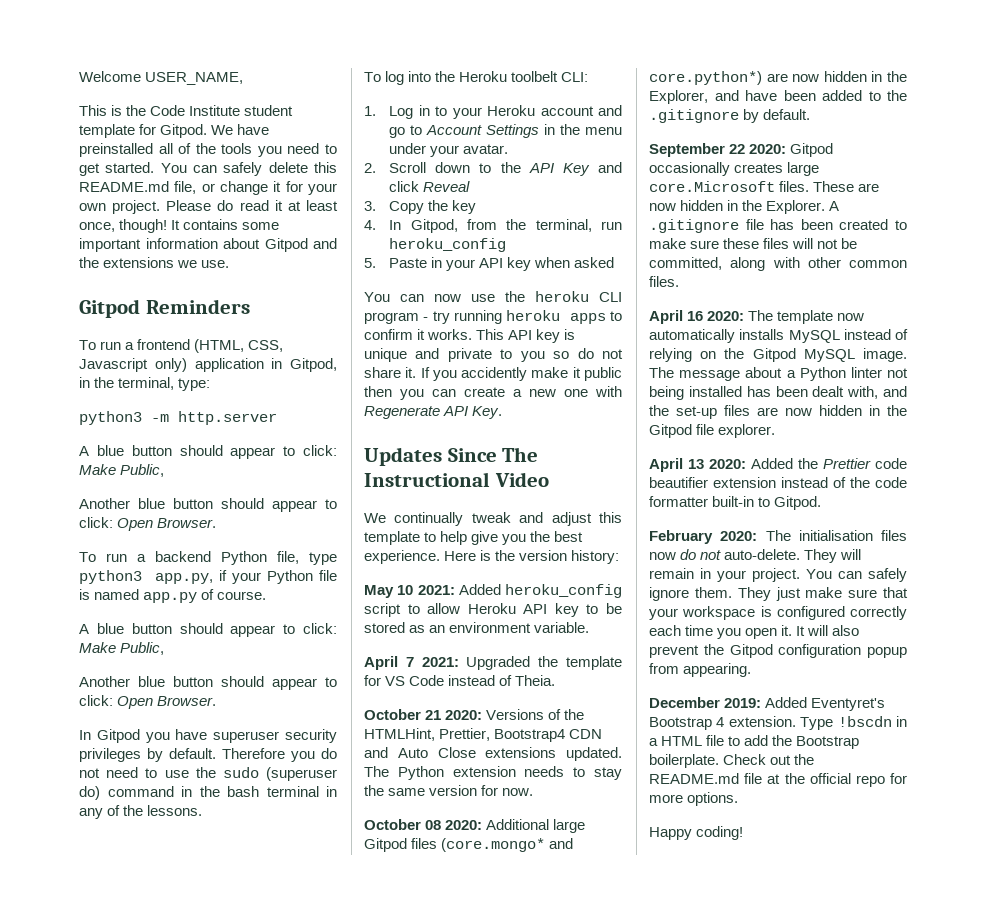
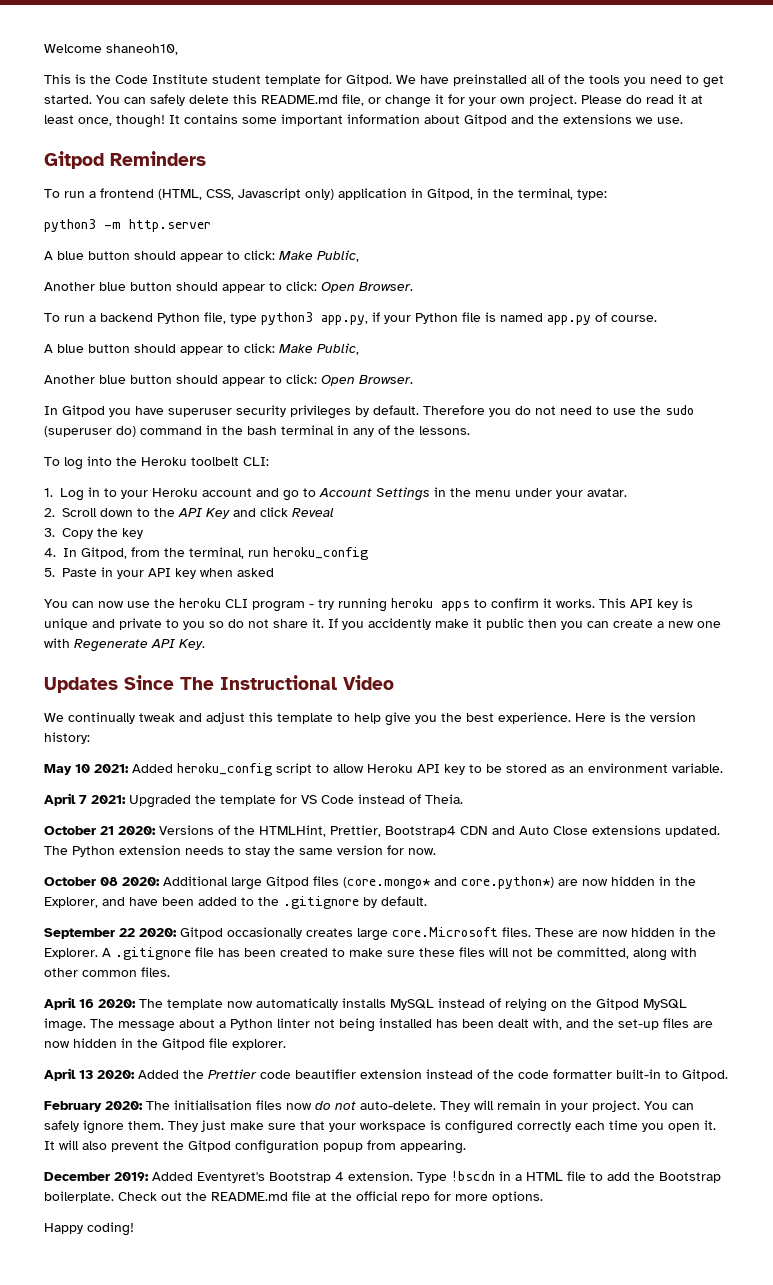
[145,72,244,85] USER_NAME, -> [106,44,178,55] shaneoh10,

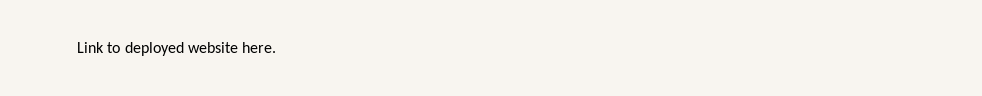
[44,44,178,55] [44,74,724,88] [44,94,703,108] [44,114,683,128] [44,151,206,169] [44,188,607,200] [44,219,211,232] [44,250,359,262] [44,281,413,293] [44,312,657,325] [44,343,359,355] [44,374,413,386] [44,405,694,419] [44,425,470,437] [44,456,269,470] [44,487,628,501] [44,507,334,519] [44,528,143,539] [44,547,368,560] [44,567,274,579] [44,598,693,612] [44,618,721,630] [44,638,205,652] [44,675,394,693] [44,712,696,726] [44,732,90,744] [44,763,723,776] [44,793,463,808] [44,825,720,837] [44,845,436,857] [44,876,696,890] [44,896,427,909] [44,927,716,941] [44,947,697,961] [44,967,170,977] [44,997,687,1012] [44,1018,713,1032] [44,1038,286,1050] [44,1068,728,1081] [44,1100,694,1112] [44,1120,716,1134] [44,1140,466,1154] [44,1171,721,1183] [44,1191,543,1203] [44,1222,134,1236] Welcome shaneoh10, // This is the Code Institute student template for Gitpod. We have preinstalled all of the tools you need to get started. You can safely delete this README.md file, or change it for your own project. Please do read it at least once, though! It contains some important information about Gitpod and the extensions we use. // Gitpod Reminders // To run a frontend (HTML, CSS, Javascript only) application in Gitpod, in the terminal, type: // python3 -m http.server // A blue button should appear to click: Make Public, // Another blue button should appear to click: Open Browser. // To run a backend Python file, type python3 app.py, if your Python file is named app.py of course. // A blue button should appear to click: Make Public, // Another blue button should appear to click: Open Browser. // In Gitpod you have superuser security privileges by default. Therefore you do not need to use the sudo (superuser do) command in the bash terminal in any of the lessons. // To log into the Heroku toolbelt CLI: // 1. Log in to your Heroku account and go to Account Settings in the menu under your avatar. // 2. Scroll down to the API Key and click Reveal // 3. Copy the key // 4. In Gitpod, from the terminal, run heroku_config // 5. Paste in your API key when asked // You can now use the heroku CLI program - try running heroku apps to confirm it works. This API key is unique and private to you so do not share it. If you accidently make it public then you can create a new one with Regenerate API Key. // Updates Since The Instructional Video // We continually tweak and adjust this template to help give you the best experience. Here is the version history: // May 10 2021: Added heroku_config script to allow Heroku API key to be stored as an environment variable. // April 7 2021: Upgraded the template for VS Code instead of Theia. // October 21 2020: Versions of the HTMLHint, Prettier, Bootstrap4 CDN and Auto Close extensions updated. The Python extension needs to stay the same version for now. // October 08 2020: Additional large Gitpod files (core.mongo* and core.python*) are now hidden in the Explorer, and have been added to the .gitignore by default. // September 22 2020: Gitpod occasionally creates large core.Microsoft files. These are now hidden in the Explorer. A .gitignore file has been created to make sure these files will not be committed, along with other common files. // April 16 2020: The template now automatically installs MySQL instead of relying on the Gitpod MySQL image. The message about a Python linter not being installed has been dealt with, and the set-up files are now hidden in the Gitpod file explorer. // April 13 2020: Added the Prettier code beautifier extension instead of the code formatter built-in to Gitpod. // February 2020: The initialisation files now do not auto-delete. They will remain in your project. You can safely ignore them. They just make sure that your workspace is configured correctly each time you open it. It will also prevent the Gitpod configuration popup from appearing. // December 2019: Added Eventyret's Bootstrap 4 extension. Type !bscdn in a HTML file to add the Bootstrap boilerplate. Check out the README.md file at the official repo for more options. // Happy coding! -> [77,42,277,56] Link to deployed website here.

